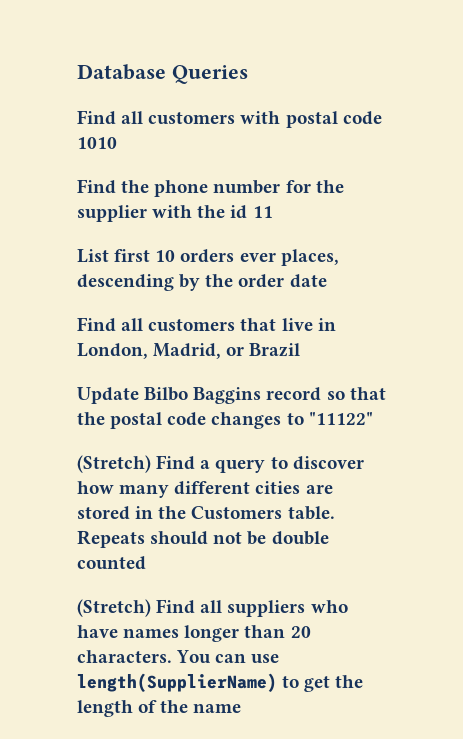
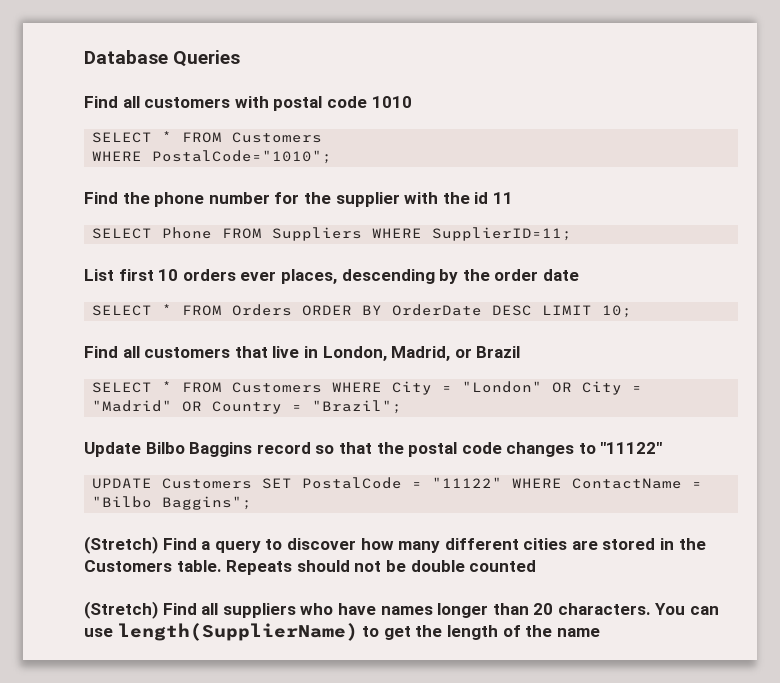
(117, 143) none -> [92,131,323,143] [92,150,333,164] // SELECT * FROM Customers // WHERE PostalCode="1010";
(273, 212) none -> [92,227,573,241] // SELECT Phone FROM Suppliers WHERE SupplierID=11;
(327, 281) none -> [92,304,633,318] // SELECT * FROM Orders ORDER BY OrderDate DESC LIMIT 10;
(301, 350) none -> [92,381,643,395] [92,400,403,414] // SELECT * FROM Customers WHERE City = "London" OR City = "Madrid" OR Country = "Brazil";
(373, 418) none -> [92,477,703,489] [92,496,253,510] // UPDATE Customers SET PostalCode = "11122" WHERE ContactName = "Bilbo Baggins";

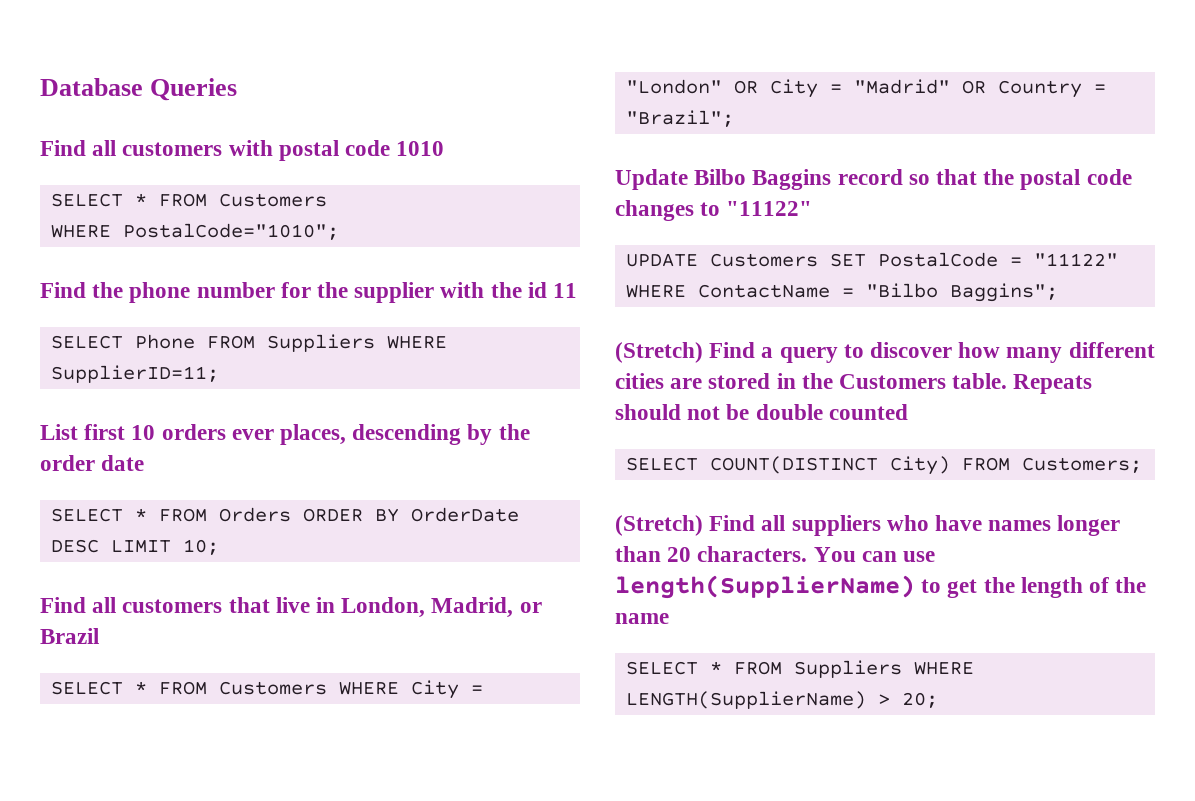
(537, 566) none -> [626,456,1143,475] // SELECT COUNT(DISTINCT City) FROM Customers;
(600, 632) none -> [626,660,975,678] [626,691,939,709] // SELECT * FROM Suppliers WHERE LENGTH(SupplierName) > 20;

